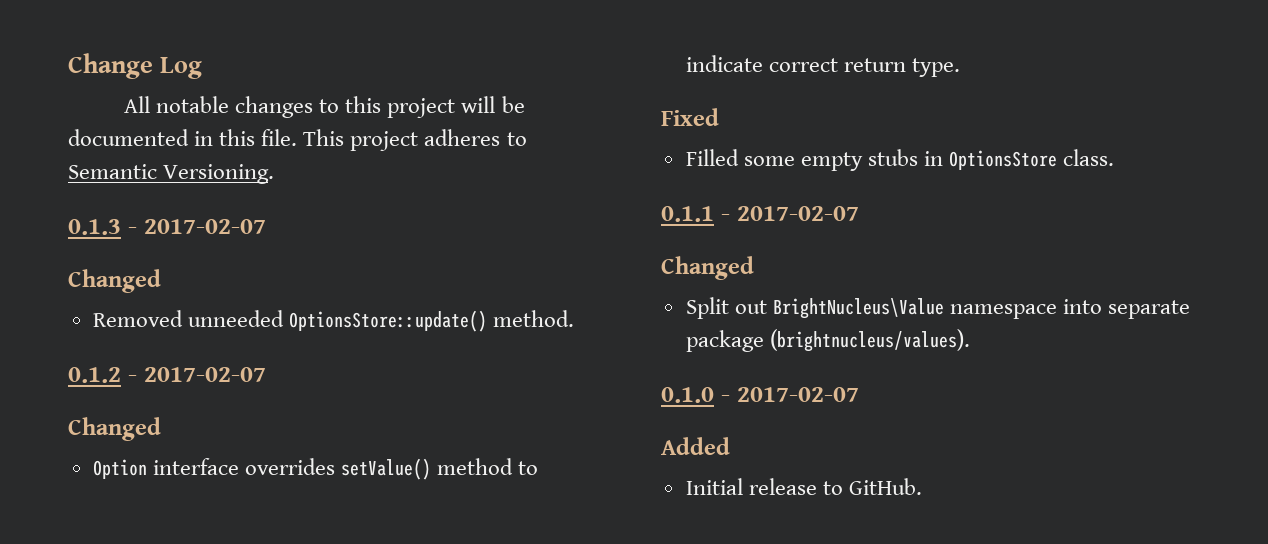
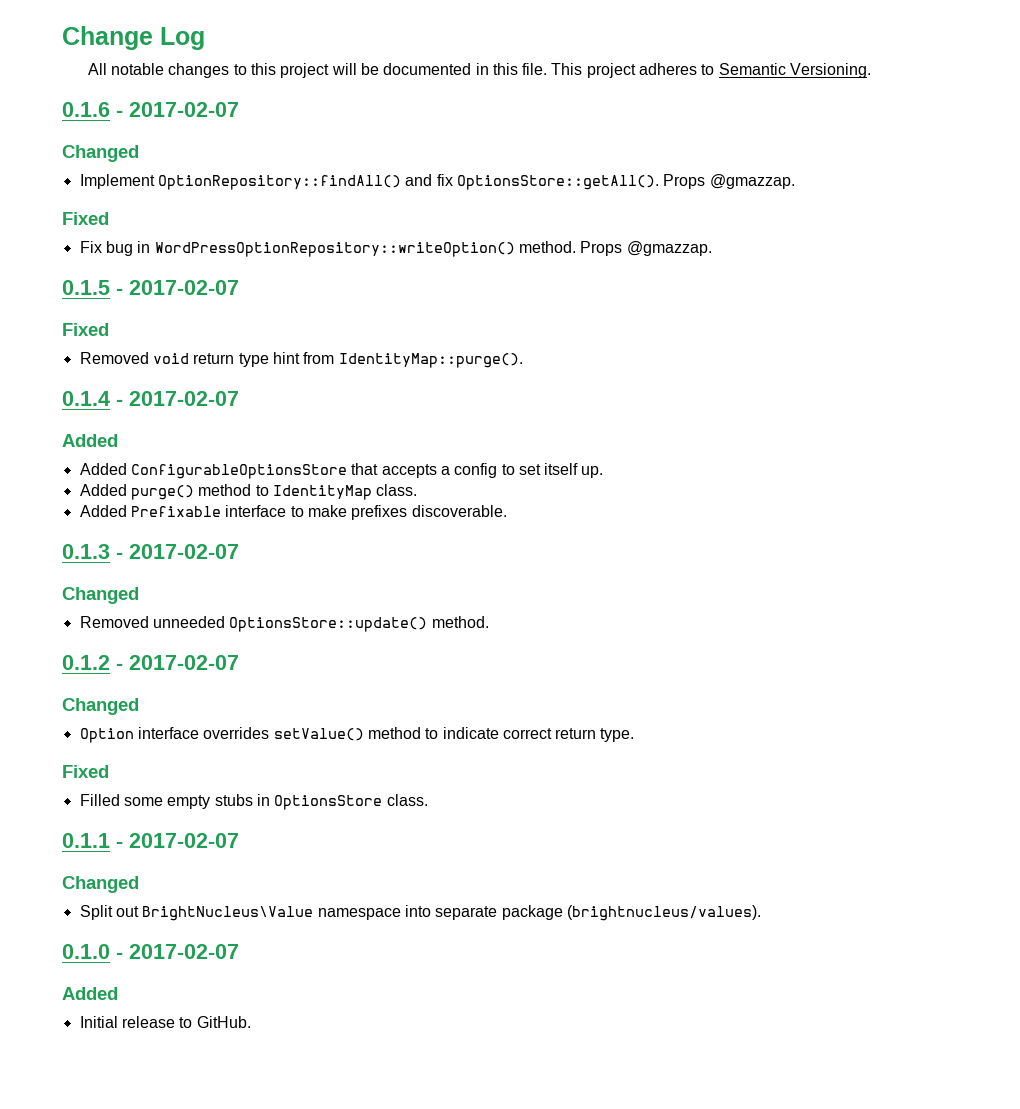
(275, 174) none -> [62,102,239,117] [62,145,139,162] [79,174,795,190] [62,212,109,225] [79,241,712,257] [62,280,239,295] [62,323,109,336] [79,352,523,368] [62,391,239,406] [62,434,118,447] [79,463,604,479] [79,484,418,500] [79,505,507,520] // 0.1.6 - 2017-02-07 // Changed // Implement OptionRepository::findAll() and fix OptionsStore::getAll(). Props @gmazzap. // Fixed // Fix bug in WordPressOptionRepository::writeOption() method. Props @gmazzap. // 0.1.5 - 2017-02-07 // Fixed // Removed void return type hint from IdentityMap::purge(). // 0.1.4 - 2017-02-07 // Added // Added ConfigurableOptionsStore that accepts a config to set itself up. // Added purge() method to IdentityMap class. // Added Prefixable interface to make prefixes discoverable.

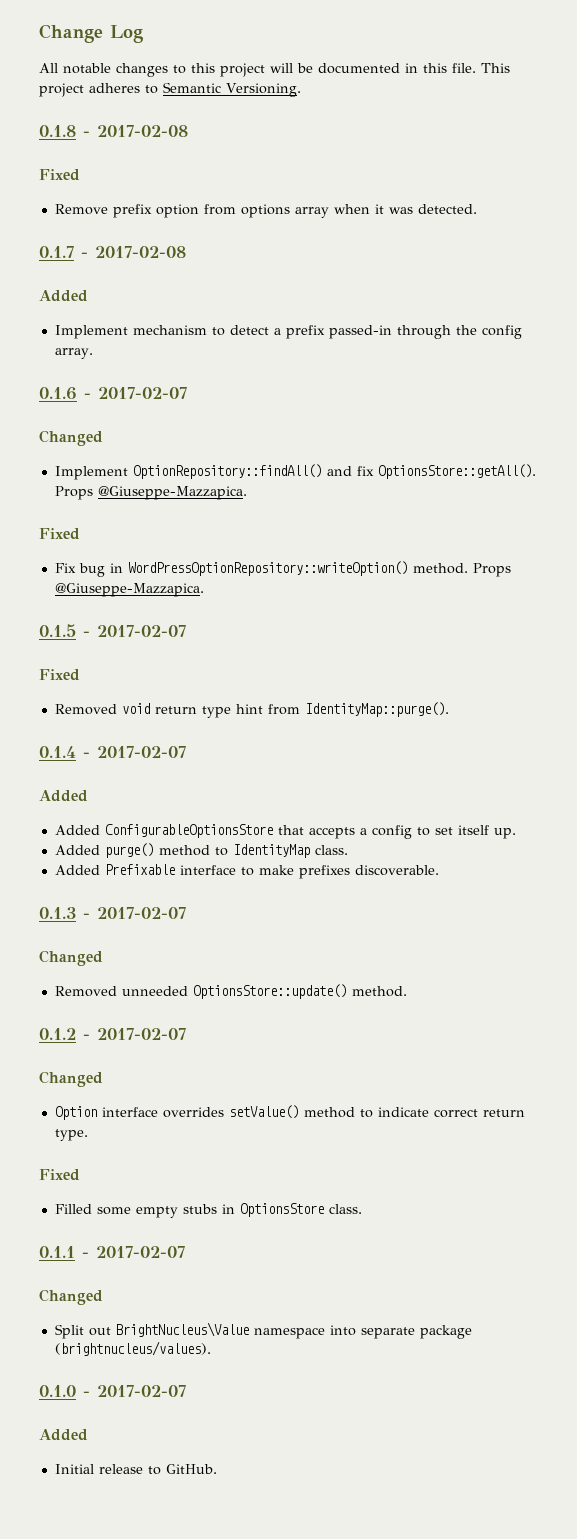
(872, 70) none -> [39,125,188,137] [39,169,80,181] [54,204,477,218] [39,246,186,258] [39,290,88,302] [54,325,522,339] [54,348,93,359] // 0.1.8 - 2017-02-08 // Fixed // Remove prefix option from options array when it was detected. // 0.1.7 - 2017-02-08 // Added // Implement mechanism to detect a prefix passed-in through the config array.
[709,174,795,189] @gmazzap. -> [97,486,247,500] @Giuseppe-Mazzapica.
[626,241,712,256] @gmazzap. -> [54,583,204,597] @Giuseppe-Mazzapica.

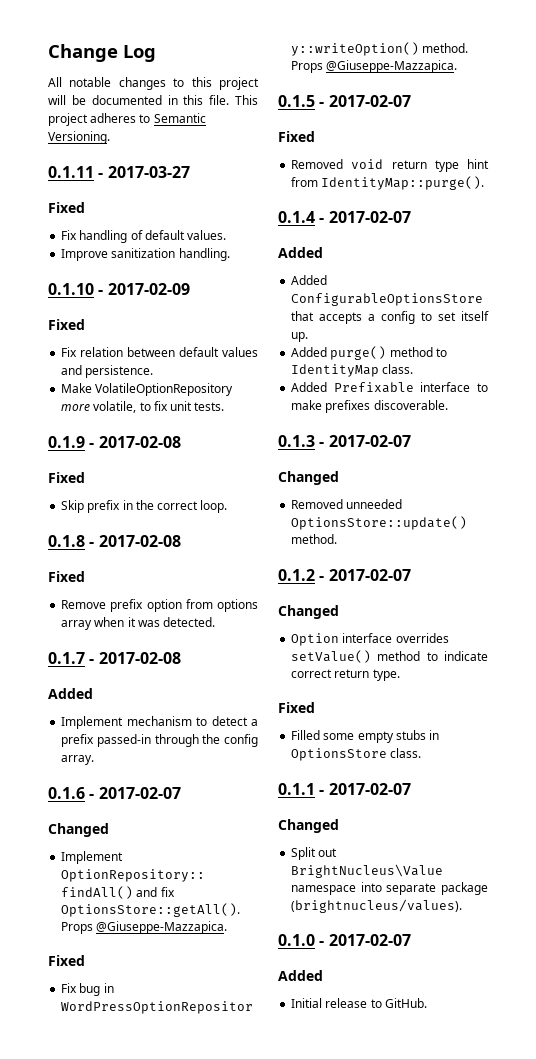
(301, 90) none -> [48,166,190,178] [48,202,85,213] [61,230,227,243] [61,248,230,261] [48,283,190,295] [48,319,85,330] [61,347,258,357] [61,365,154,378] [61,383,234,396] [61,401,225,413] [48,436,181,448] [48,472,85,483] [61,500,228,513] // 0.1.11 - 2017-03-27 // Fixed // Fix handling of default values. // Improve sanitization handling. // 0.1.10 - 2017-02-09 // Fixed // Fix relation between default values and persistence. // Make VolatileOptionRepository more volatile, to fix unit tests. // 0.1.9 - 2017-02-08 // Fixed // Skip prefix in the correct loop.

